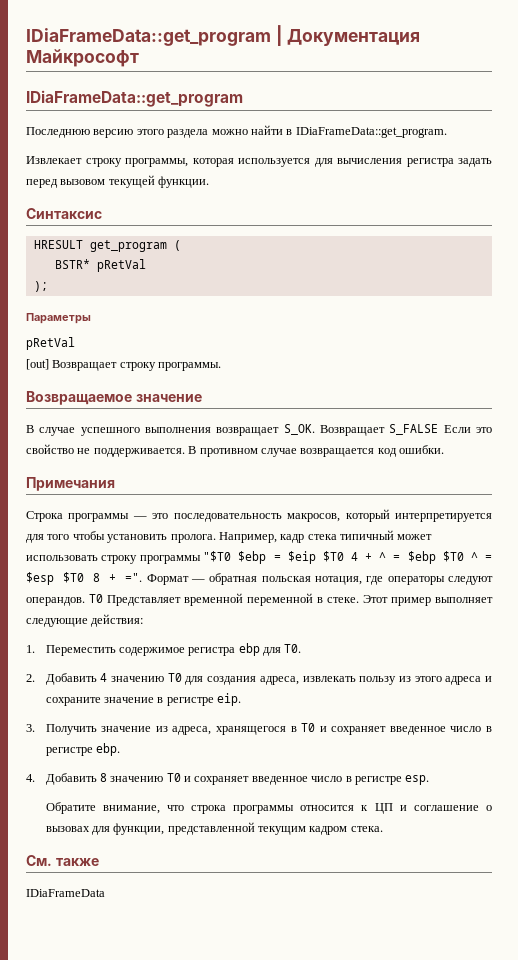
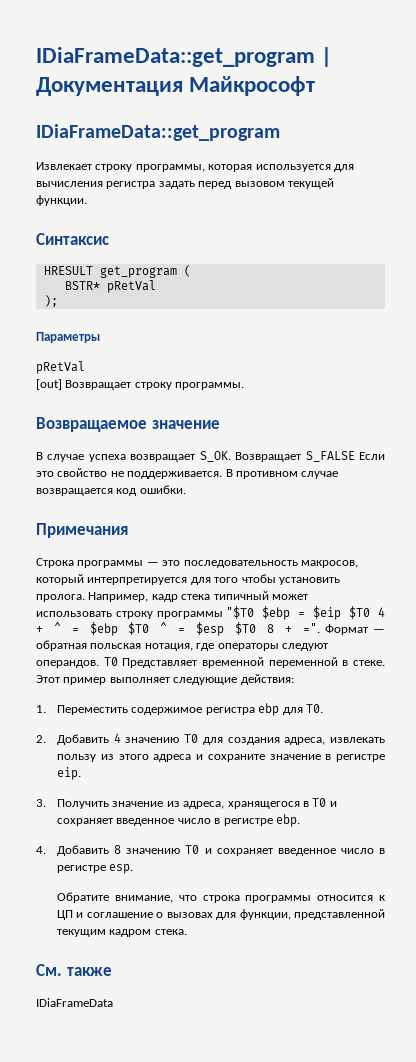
[26,125,447,138] // Последнюю версию этого раздела можно найти в IDiaFrameData::get_program. -> (280, 132) none
[80,427,211,436] успешного выполнения -> [88,454,126,462] успеха

